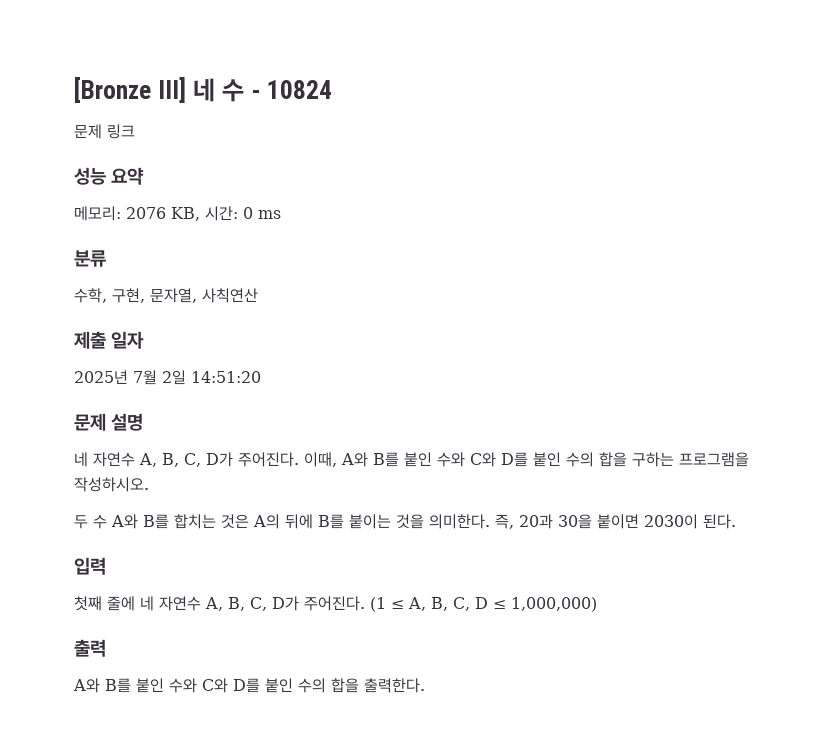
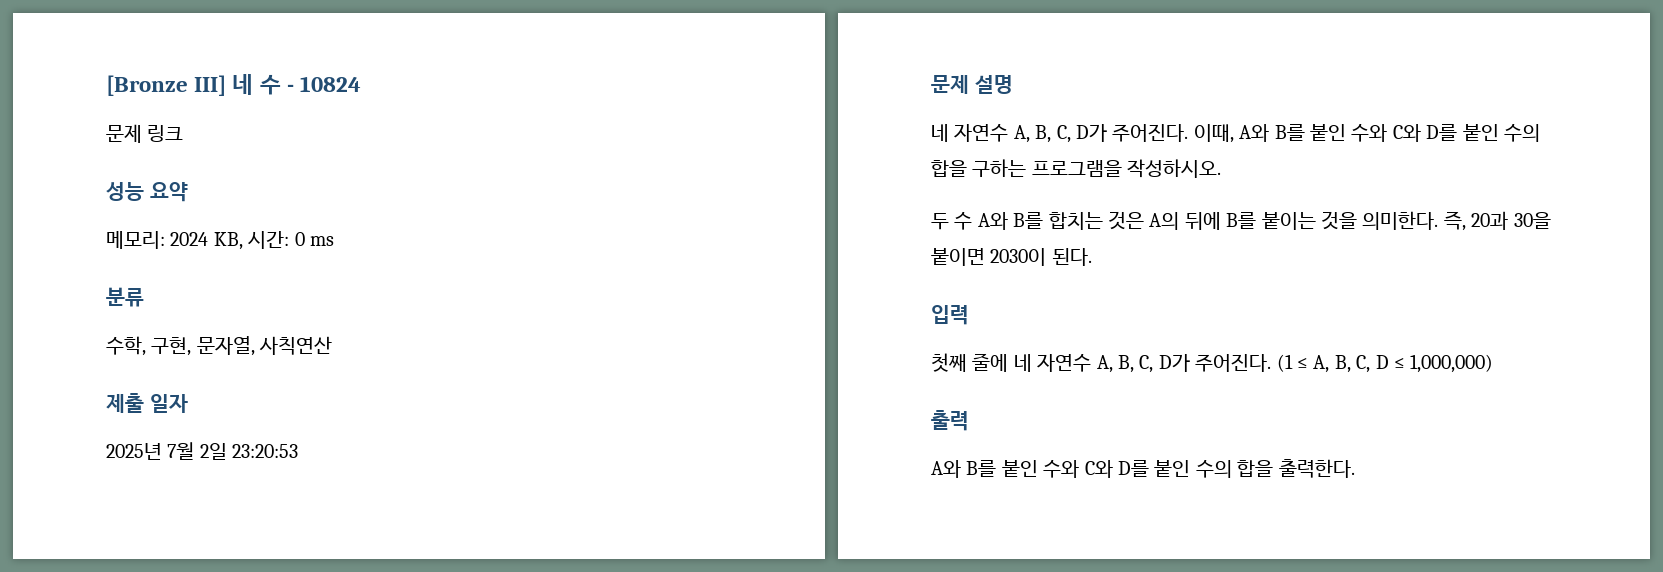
[126,207,166,219] 2076 -> [170,232,209,246] 2024
[191,371,261,383] 14:51:20 -> [232,444,299,458] 23:20:53

